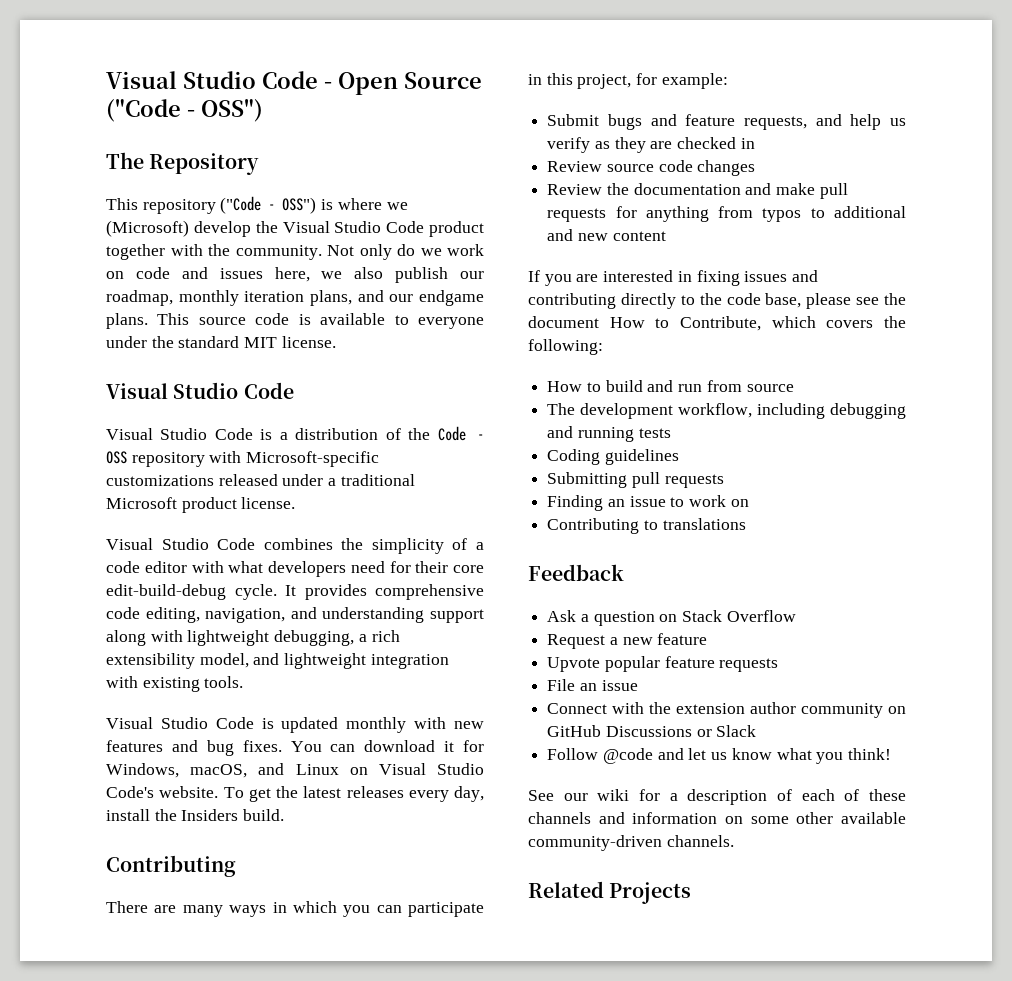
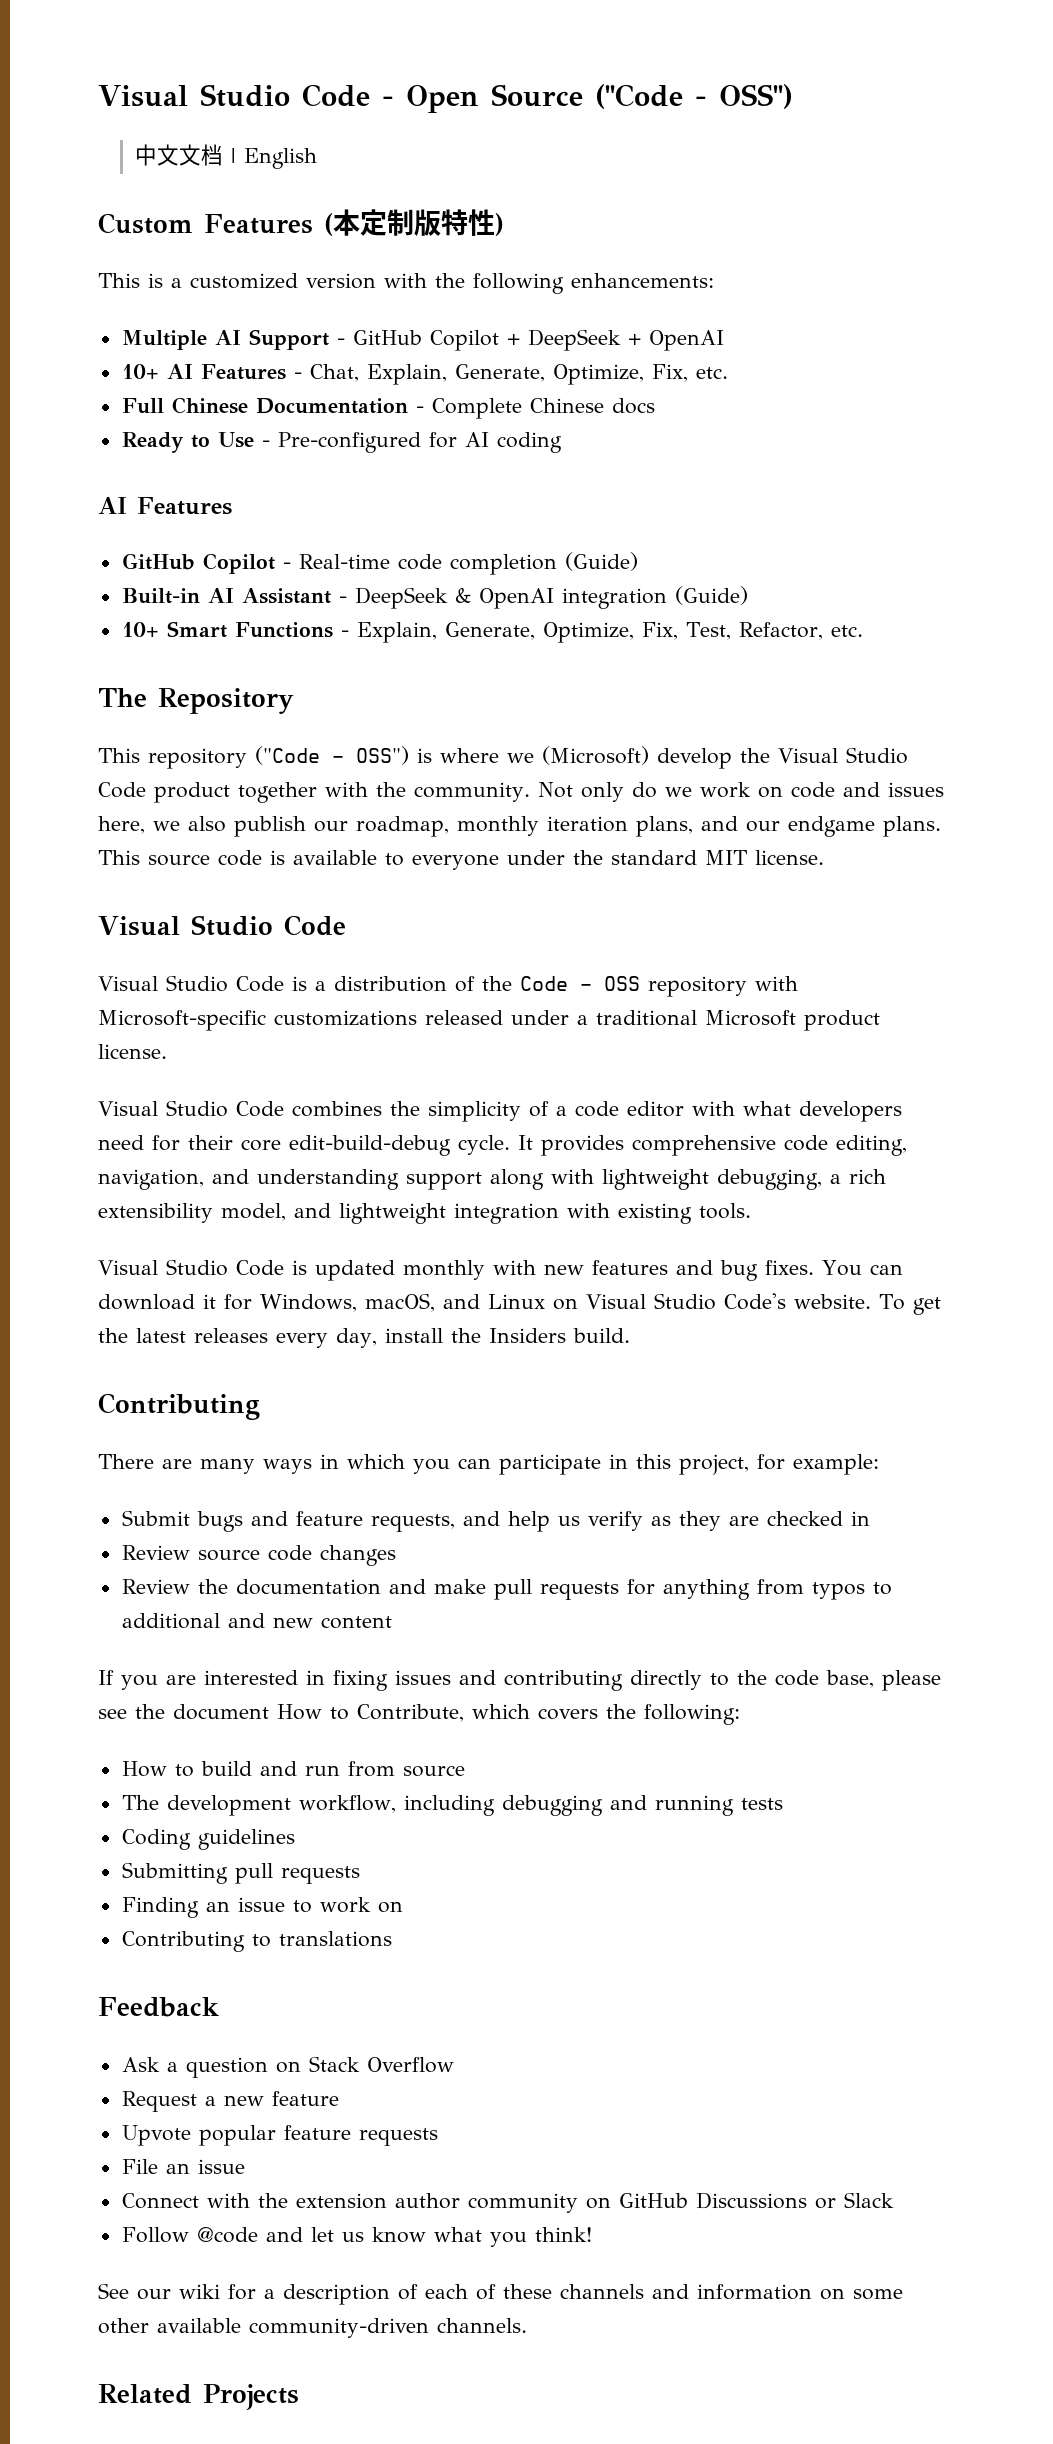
(263, 110) none -> [134,144,317,169] [98,209,504,236] [98,273,714,294] [121,329,724,351] [121,364,728,385] [121,397,655,419] [121,432,562,453] [98,497,232,515] [121,552,638,575] [121,586,748,609] [121,621,863,643] // 中文文档 | English // Custom Features (本定制版特性) // This is a customized version with the following enhancements: // Multiple AI Support - GitHub Copilot + DeepSeek + OpenAI // 10+ AI Features - Chat, Explain, Generate, Optimize, Fix, etc. // Full Chinese Documentation - Complete Chinese docs // Ready to Use - Pre-configured for AI coding // AI Features // GitHub Copilot - Real-time code completion (Guide) // Built-in AI Assistant - DeepSeek & OpenAI integration (Guide) // 10+ Smart Functions - Explain, Generate, Optimize, Fix, Test, Refactor, etc.

